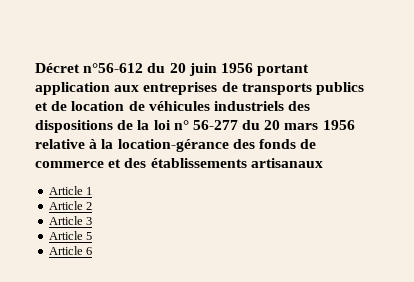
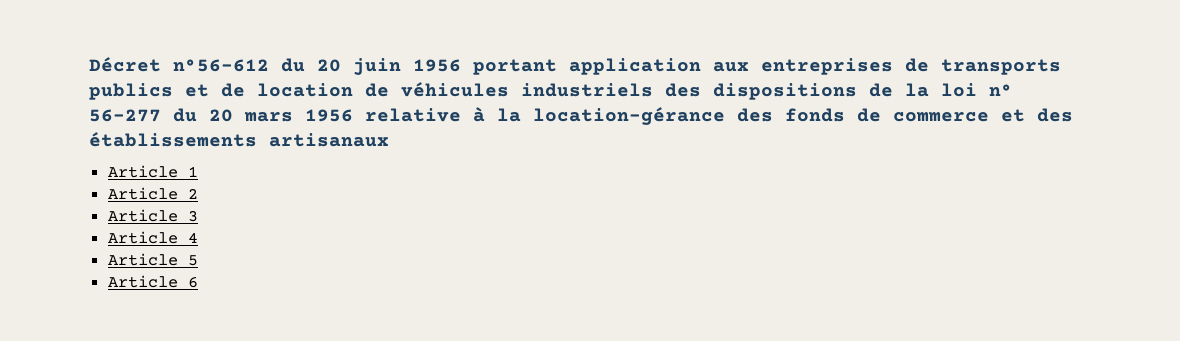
(93, 221) none -> [107,231,198,244] // Article 4

